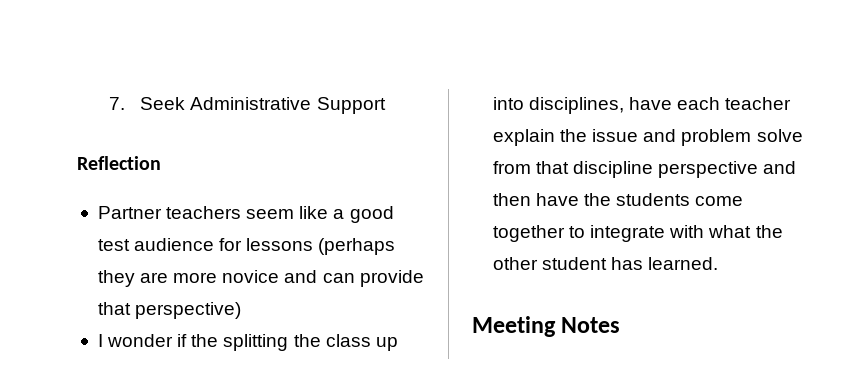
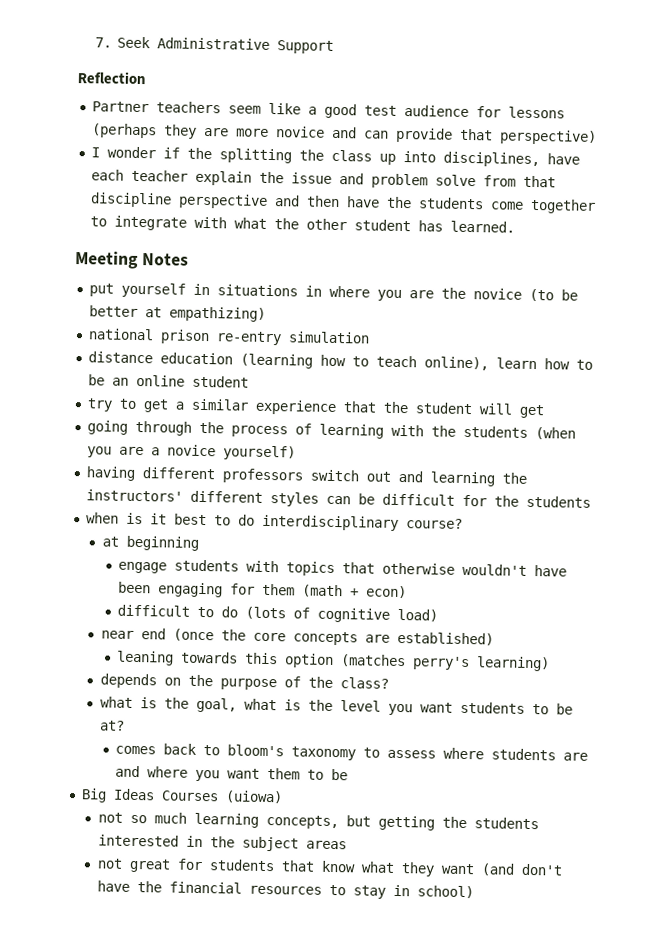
(621, 325) none -> [88,282,578,302] [88,305,266,322] [87,328,370,346] [87,351,593,371] [87,374,249,388] [86,398,544,419] [86,420,576,440] [86,444,296,461] [85,466,527,487] [85,489,591,508] [85,512,463,531] [101,535,199,551] [118,559,568,577] [118,581,408,599] [117,604,439,623] [100,628,494,646] [116,650,551,672] [99,673,389,691] [99,696,573,716] [98,720,125,731] [115,743,589,761] [115,765,349,782] [80,788,283,804] [97,812,539,831] [97,834,347,852] [96,858,563,877] [96,880,474,899] // put yourself in situations in where you are the novice (to be better at empathizing) // national prison re-entry simulation // distance education (learning how to teach online), learn how to be an online student // try to get a similar experience that the student will get // going through the process of learning with the students (when you are a novice yourself) // having different professors switch out and learning the instructors' different styles can be difficult for the students // when is it best to do interdisciplinary course? // at beginning // engage students with topics that otherwise wouldn't have been engaging for them (math + econ) // difficult to do (lots of cognitive load) // near end (once the core concepts are established) // leaning towards this option (matches perry's learning) // depends on the purpose of the class? // what is the goal, what is the level you want students to be at? // comes back to bloom's taxonomy to assess where students are and where you want them to be // Big Ideas Courses (uiowa) // not so much learning concepts, but getting the students interested in the subject areas // not great for students that know what they want (and don't have the financial resources to stay in school)

